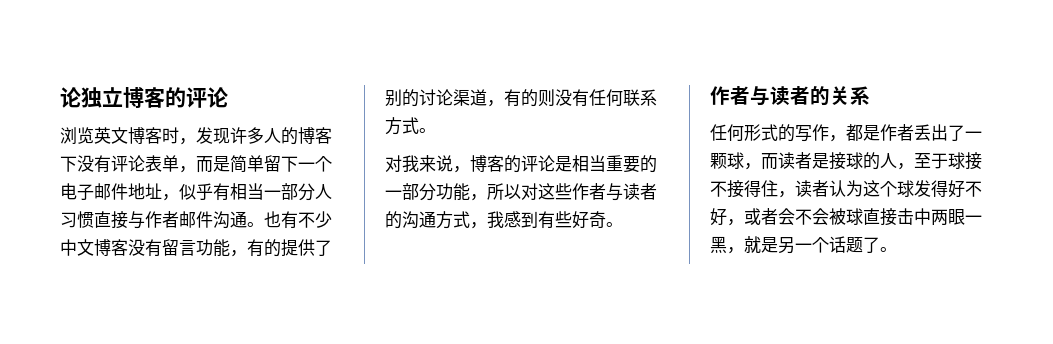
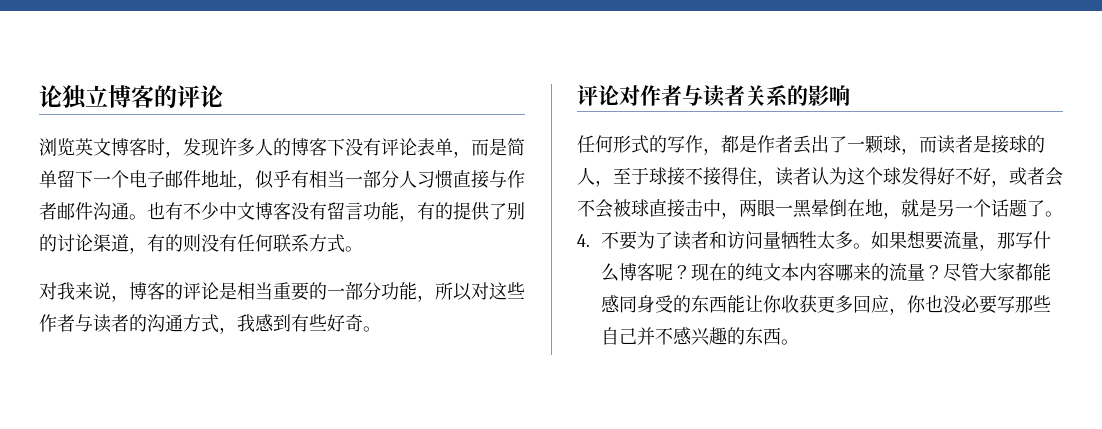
[710,86,830,106] 作者与读者的 -> [577,85,745,107] 评论对作者与读者
(870, 95) none -> [787,85,850,106] 的影响
(931, 216) none -> [721,212,739,219] ，
(727, 244) none -> [811,199,883,217] 晕倒在地
(897, 249) none -> [577,230,1052,251] [601,263,1052,282] [601,295,1052,315] [601,327,800,346] // 4.不要为了读者和访问量牺牲太多。如果想要流量，那写什么博客呢？现在的纯文本内容哪来的流量？尽管大家都能感同身受的东西能让你收获更多回应，你也没必要写那些自己并不感兴趣的东西。

